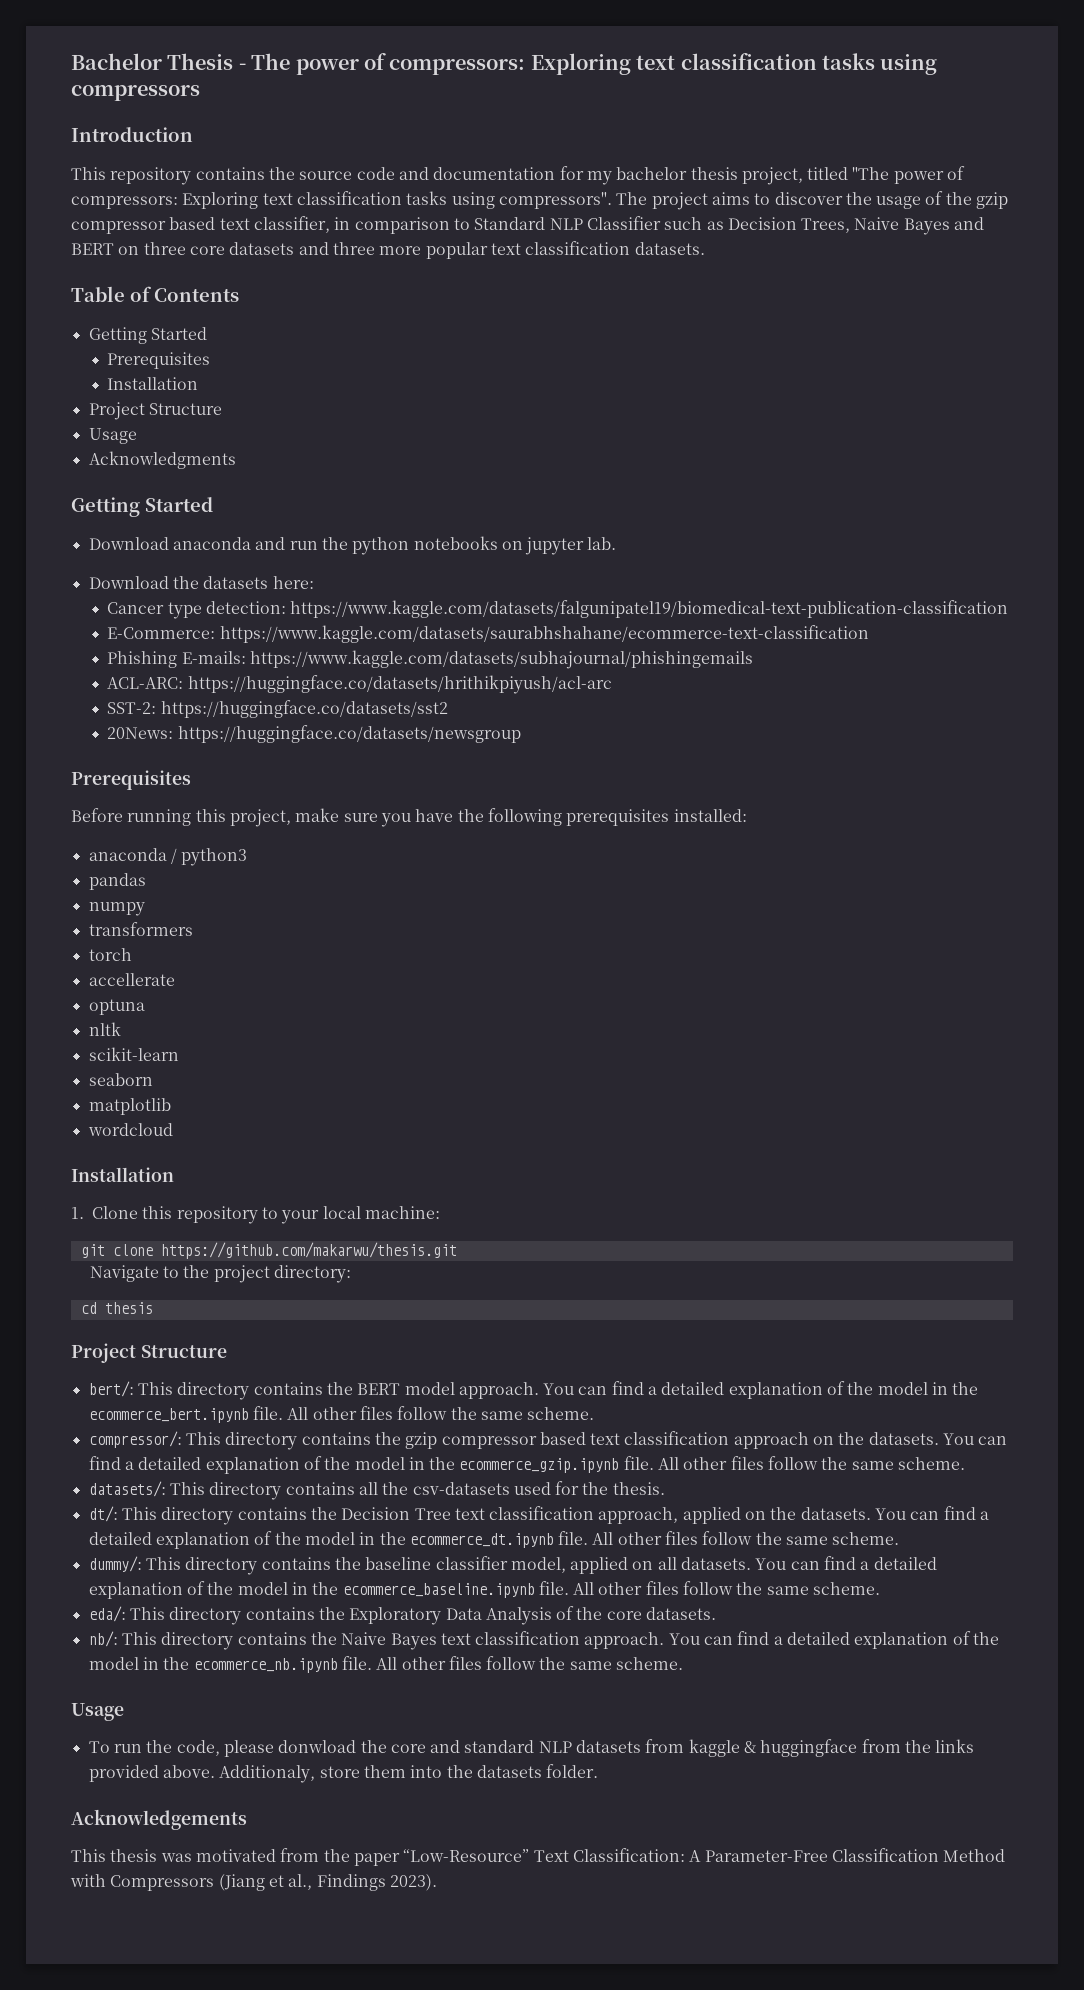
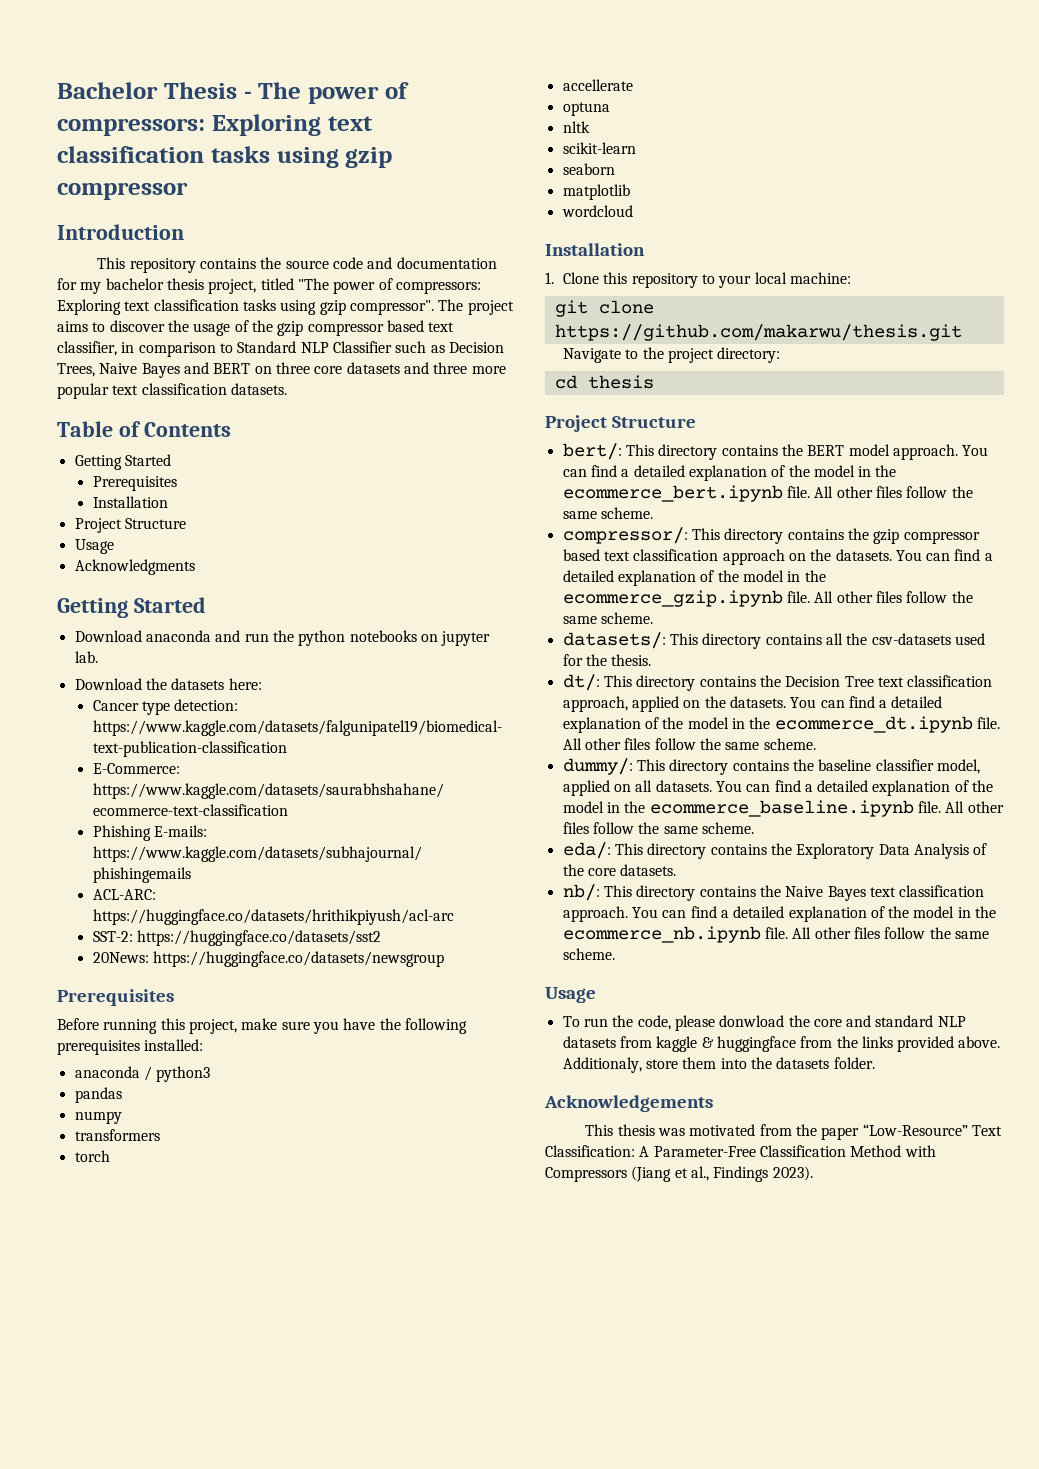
[71,85,200,101] compressors -> [345,147,393,168] [57,182,188,200] gzip compressor
[498,192,612,209] compressors". -> [319,300,434,315] gzip compressor".

